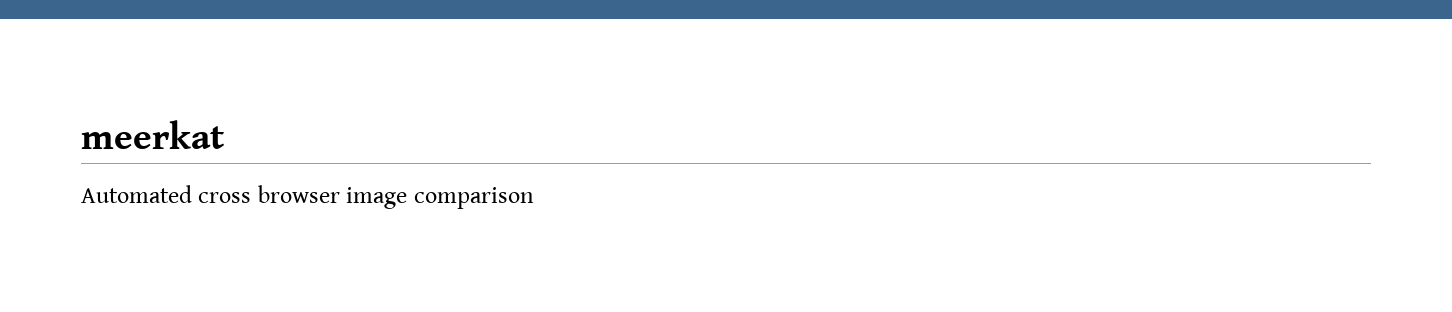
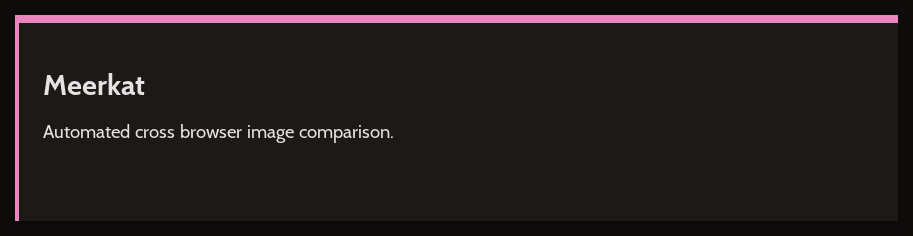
[81,120,225,149] meerkat -> [43,73,145,95] Meerkat
[413,187,534,209] comparison -> [298,125,394,143] comparison.

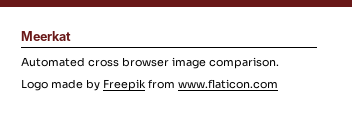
(394, 134) none -> [21,79,278,91] // Logo made by Freepik from www.flaticon.com

